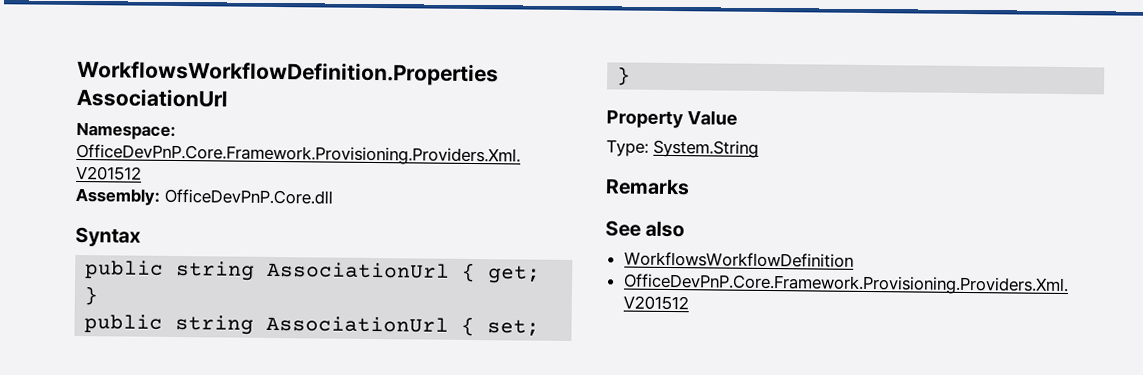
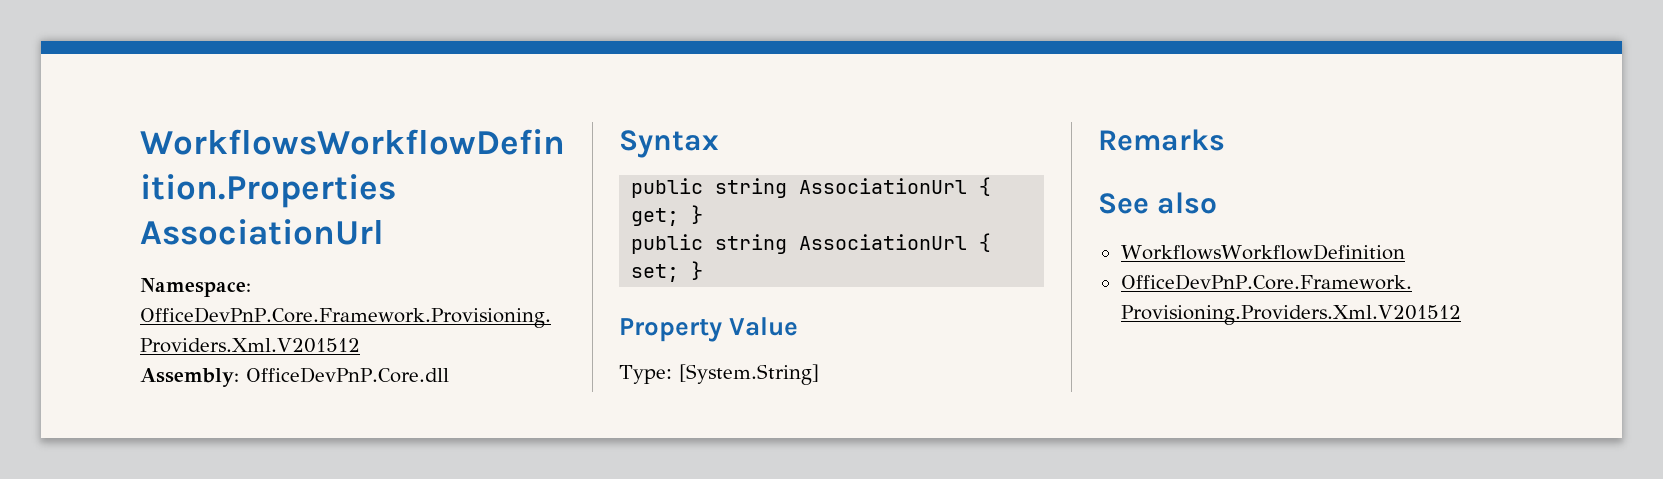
[652,139,759,158] System.String -> [678,364,819,385] [System.String]

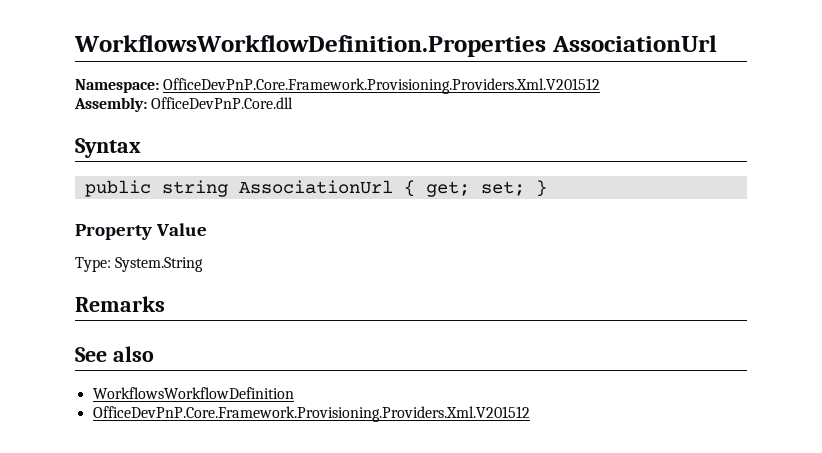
[691,205,704,224] [631,233,992,254] } // public string AssociationUrl { -> (470, 189) none
[678,364,819,385] [System.String] -> [115,257,204,272] System.String

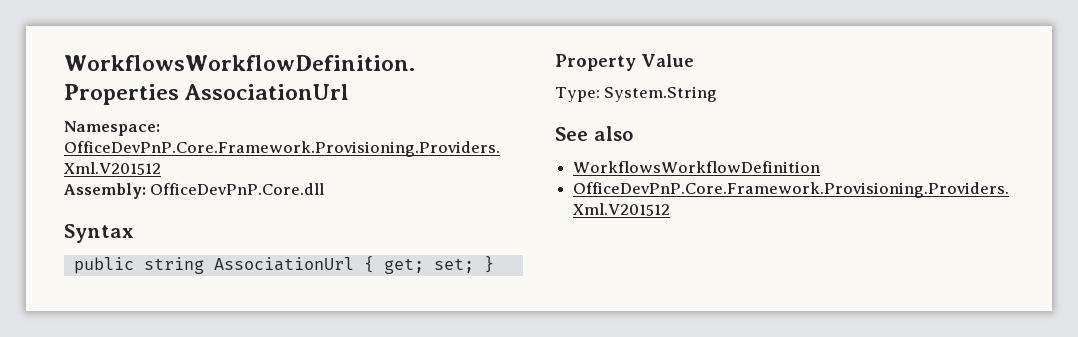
[75,296,165,312] // Remarks -> (718, 94) none

